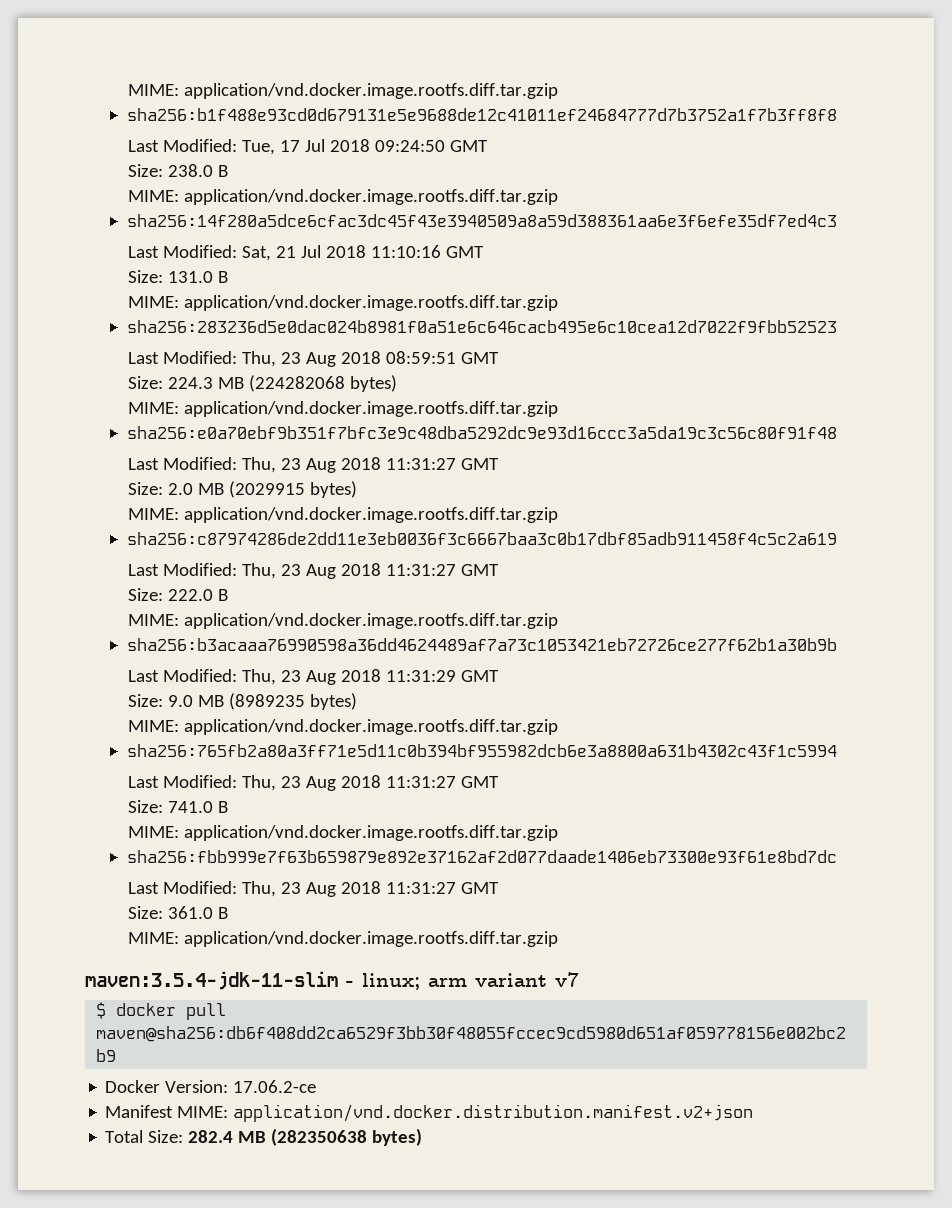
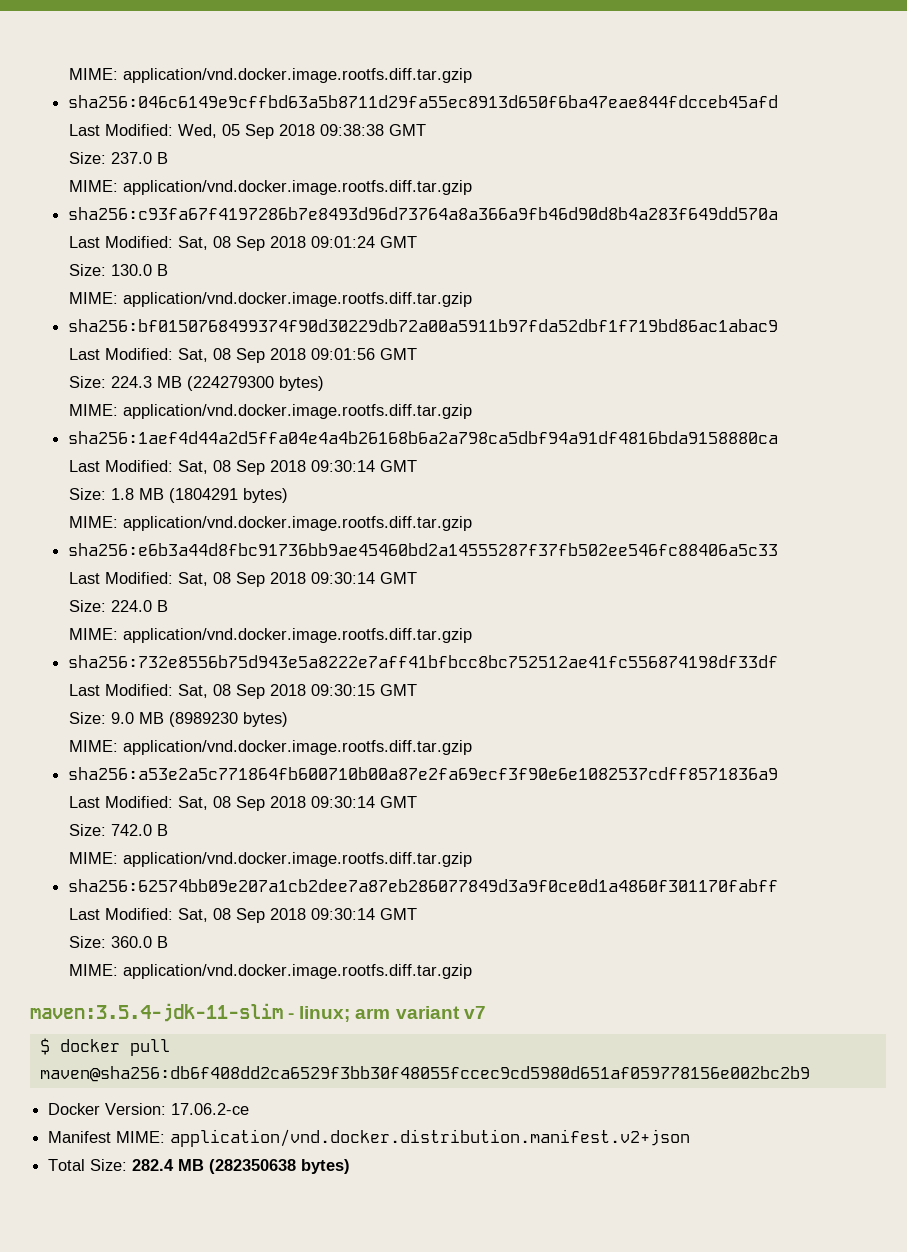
[127,83,558,99] [126,108,837,121] [127,139,488,155] [127,164,228,177] [127,189,558,205] [126,214,837,227] [127,245,484,261] [127,270,228,283] [127,295,558,311] [126,320,837,333] [127,351,456,367] MIME: application/vnd.docker.image.rootfs.diff.tar.gzip // sha256:b1f488e93cd0d679131e5e9688de12c41011ef24684777d7b3752a1f7b3ff8f8 // Last Modified: Tue, 17 Jul 2018 09:24:50 GMT // Size: 238.0 B // MIME: application/vnd.docker.image.rootfs.diff.tar.gzip // sha256:14f280a5dce6cfac3dc45f43e3940509a8a59d388361aa6e3f6efe35df7ed4c3 // Last Modified: Sat, 21 Jul 2018 11:10:16 GMT // Size: 131.0 B // MIME: application/vnd.docker.image.rootfs.diff.tar.gzip // sha256:283236d5e0dac024b8981f0a51e6c646cacb495e6c10cea12d7022f9fbb52523 // Last Modified: Thu, 23 Aug 2018 08:59:51 -> [69,68,473,83] [67,95,778,108] [69,124,427,139] [69,152,169,164] [69,180,473,195] [67,207,778,220] [69,236,418,251] [69,264,169,276] [69,292,473,307] [67,319,778,332] [69,348,376,363] MIME: application/vnd.docker.image.rootfs.diff.tar.gzip // sha256:046c6149e9cffbd63a5b8711d29fa55ec8913d650f6ba47eae844fdcceb45afd // Last Modified: Wed, 05 Sep 2018 09:38:38 GMT // Size: 237.0 B // MIME: application/vnd.docker.image.rootfs.diff.tar.gzip // sha256:c93fa67f4197286b7e8493d96d73764a8a366a9fb46d90d8b4a283f649dd570a // Last Modified: Sat, 08 Sep 2018 09:01:24 GMT // Size: 130.0 B // MIME: application/vnd.docker.image.rootfs.diff.tar.gzip // sha256:bf0150768499374f90d30229db72a00a5911b97fda52dbf1f719bd86ac1abac9 // Last Modified: Sat, 08 Sep 2018 09:01:56
[248,375,397,392] [127,401,558,417] [126,426,837,439] [127,457,499,473] [127,481,357,498] [127,507,558,523] [126,532,837,545] [127,563,499,579] [127,588,228,601] [127,613,558,629] [126,638,837,651] [127,669,456,685] (224282068 bytes) // MIME: application/vnd.docker.image.rootfs.diff.tar.gzip // sha256:e0a70ebf9b351f7bfc3e9c48dba5292dc9e93d16ccc3a5da19c3c56c80f91f48 // Last Modified: Thu, 23 Aug 2018 11:31:27 GMT // Size: 2.0 MB (2029915 bytes) // MIME: application/vnd.docker.image.rootfs.diff.tar.gzip // sha256:c87974286de2dd11e3eb0036f3c6667baa3c0b17dbf85adb911458f4c5c2a619 // Last Modified: Thu, 23 Aug 2018 11:31:27 GMT // Size: 222.0 B // MIME: application/vnd.docker.image.rootfs.diff.tar.gzip // sha256:b3acaaa76990598a36dd4624489af7a73c1053421eb72726ce277f62b1a30b9b // Last Modified: Thu, 23 Aug 2018 11:31:29 -> [187,376,325,391] [69,404,473,419] [67,431,778,444] [69,460,418,475] [69,488,289,503] [69,516,473,531] [67,543,778,556] [69,572,418,587] [69,600,169,612] [69,628,473,643] [67,655,778,668] [69,684,376,699] (224279300 bytes) // MIME: application/vnd.docker.image.rootfs.diff.tar.gzip // sha256:1aef4d44a2d5ffa04e4a4b26168b6a2a798ca5dbf94a91df4816bda9158880ca // Last Modified: Sat, 08 Sep 2018 09:30:14 GMT // Size: 1.8 MB (1804291 bytes) // MIME: application/vnd.docker.image.rootfs.diff.tar.gzip // sha256:e6b3a44d8fbc91736bb9ae45460bd2a14555287f37fb502ee546fc88406a5c33 // Last Modified: Sat, 08 Sep 2018 09:30:14 GMT // Size: 224.0 B // MIME: application/vnd.docker.image.rootfs.diff.tar.gzip // sha256:732e8556b75d943e5a8222e7aff41bfbcc8bc752512ae41fc556874198df33df // Last Modified: Sat, 08 Sep 2018 09:30:15
[228,693,357,710] [127,719,558,735] [126,744,837,757] [127,775,499,791] [127,800,228,813] [127,825,558,841] [126,850,837,863] [127,881,499,897] [127,906,213,919] (8989235 bytes) // MIME: application/vnd.docker.image.rootfs.diff.tar.gzip // sha256:765fb2a80a3ff71e5d11c0b394bf955982dcb6e3a8800a631b4302c43f1c5994 // Last Modified: Thu, 23 Aug 2018 11:31:27 GMT // Size: 741.0 B // MIME: application/vnd.docker.image.rootfs.diff.tar.gzip // sha256:fbb999e7f63b659879e892e37162af2d077daade1406eb73300e93f61e8bd7dc // Last Modified: Thu, 23 Aug 2018 11:31:27 GMT // Size: 361.0 -> [169,712,289,727] [69,740,473,755] [67,767,778,780] [69,796,418,811] [69,824,169,836] [69,852,473,867] [67,879,778,892] [69,908,418,923] [69,936,153,948] (8989230 bytes) // MIME: application/vnd.docker.image.rootfs.diff.tar.gzip // sha256:a53e2a5c771864fb600710b00a87e2fa69ecf3f90e6e1082537cdff8571836a9 // Last Modified: Sat, 08 Sep 2018 09:30:14 GMT // Size: 742.0 B // MIME: application/vnd.docker.image.rootfs.diff.tar.gzip // sha256:62574bb09e207a1cb2dee7a87eb286077849d3a9f0ce0d1a4860f301170fabff // Last Modified: Sat, 08 Sep 2018 09:30:14 GMT // Size: 360.0

